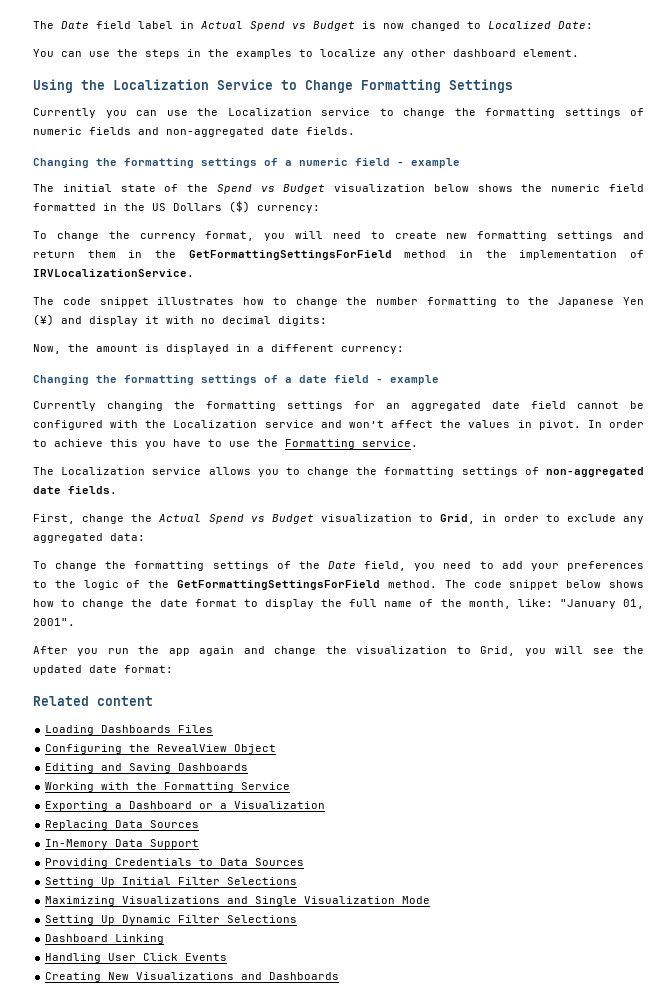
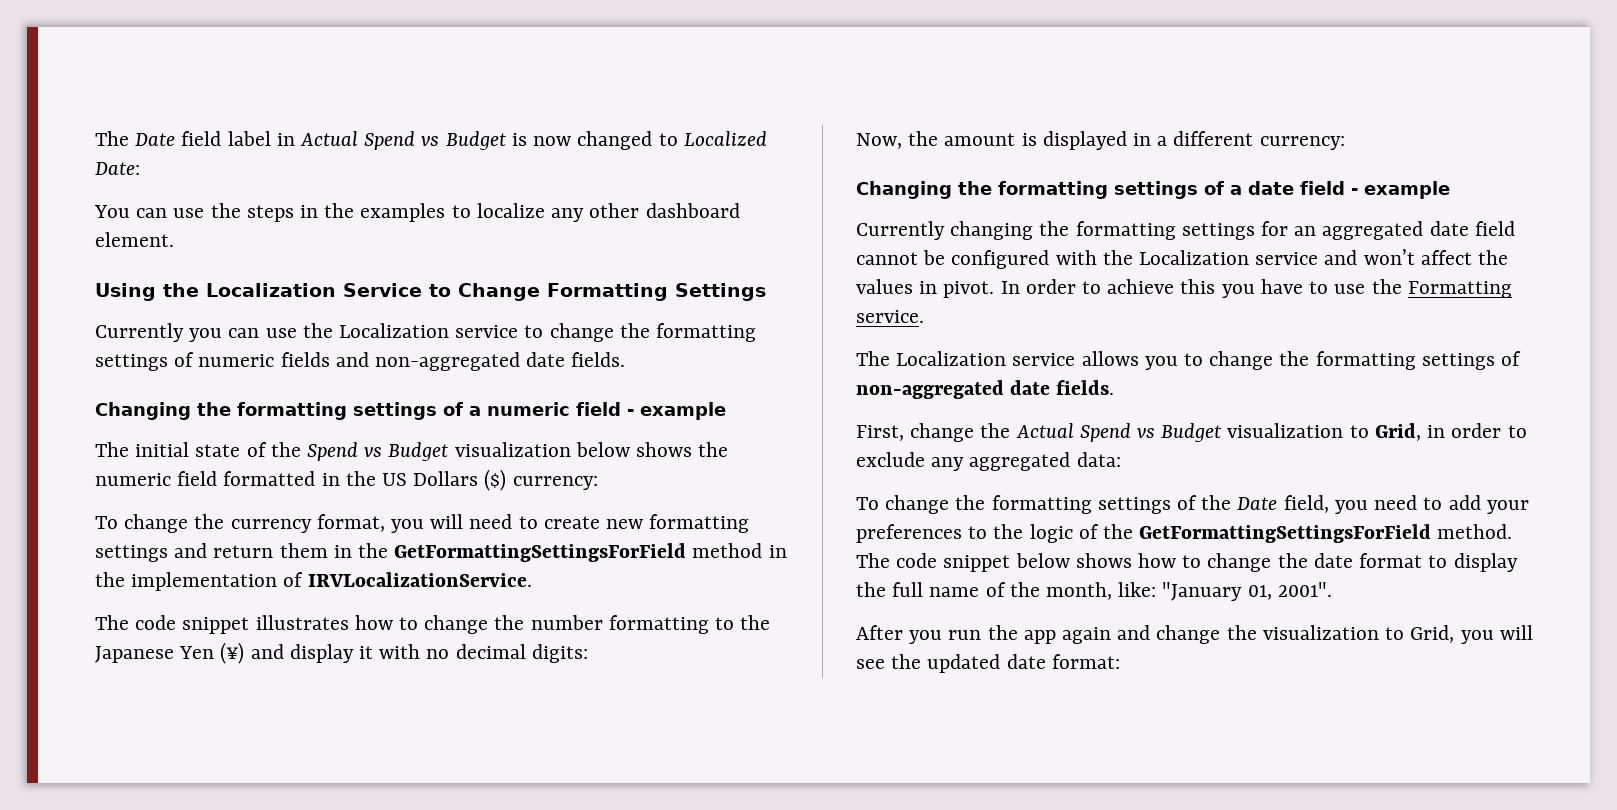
[33,696,153,706] [45,725,214,735] [45,744,277,754] [45,763,249,773] [45,782,291,792] [45,801,326,811] [45,820,200,830] [45,839,200,849] [45,858,305,868] [45,877,298,887] [45,896,431,906] [45,915,298,925] [45,934,165,944] [45,953,228,963] [45,972,340,982] // Related content // Loading Dashboards Files // Configuring the RevealView Object // Editing and Saving Dashboards // Working with the Formatting Service // Exporting a Dashboard or a Visualization // Replacing Data Sources // In-Memory Data Support // Providing Credentials to Data Sources // Setting Up Initial Filter Selections // Maximizing Visualizations and Single Visualization Mode // Setting Up Dynamic Filter Selections // Dashboard Linking // Handling User Click Events // Creating New Visualizations and Dashboards -> (1120, 661) none

